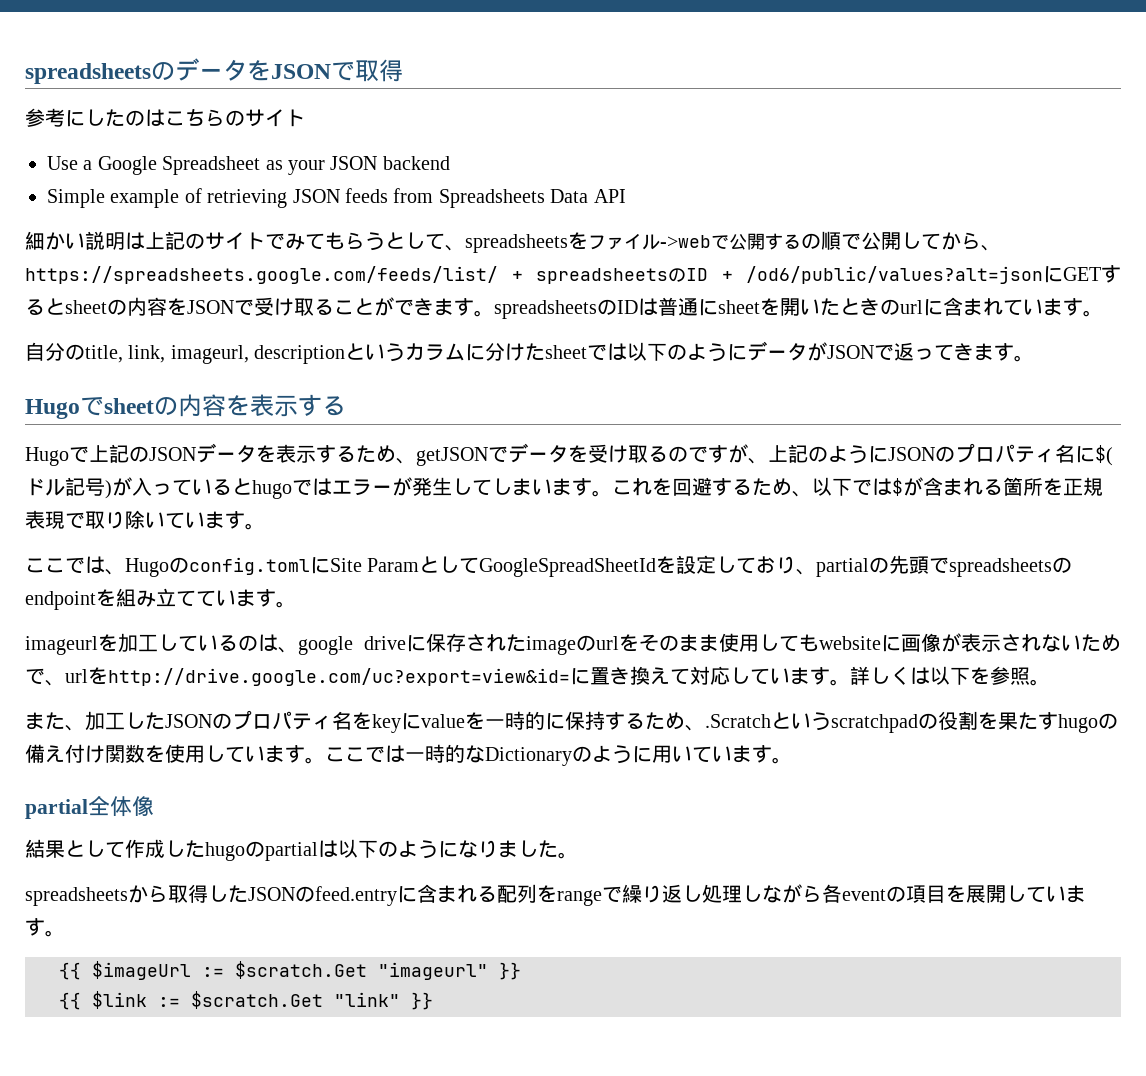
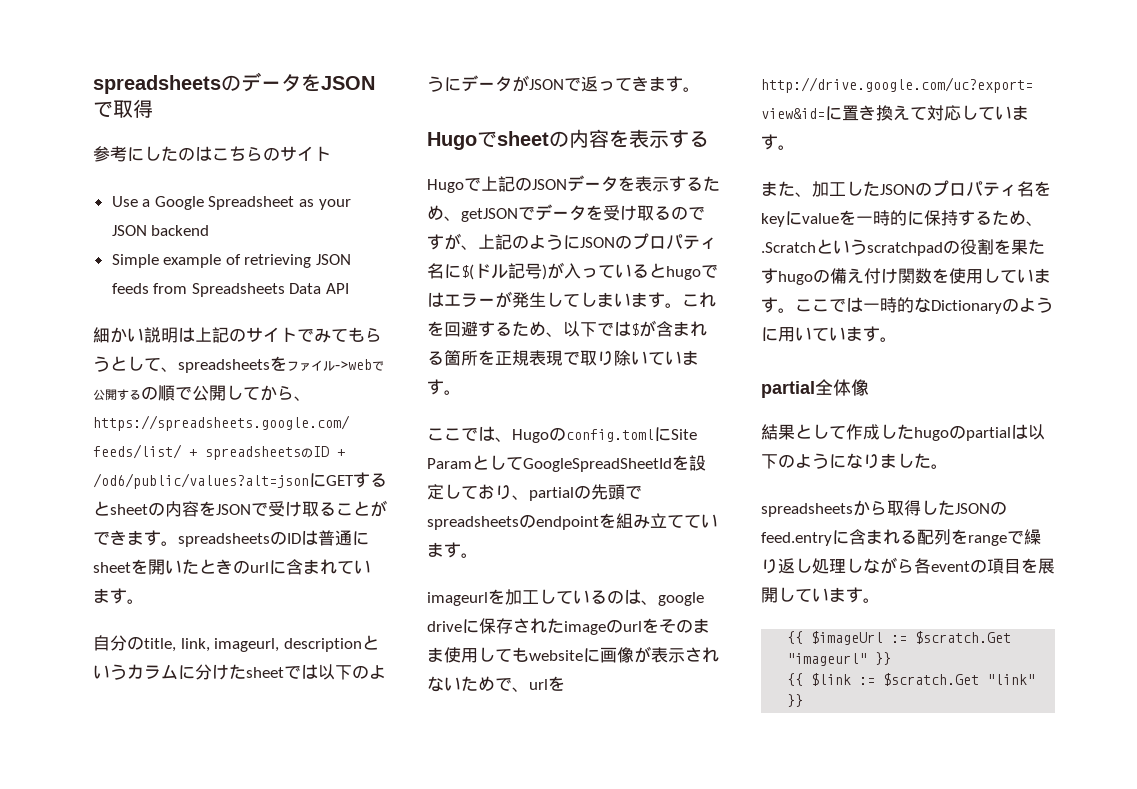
[850,666,1050,686] 詳しくは以下を参照。 -> (795, 147) none

